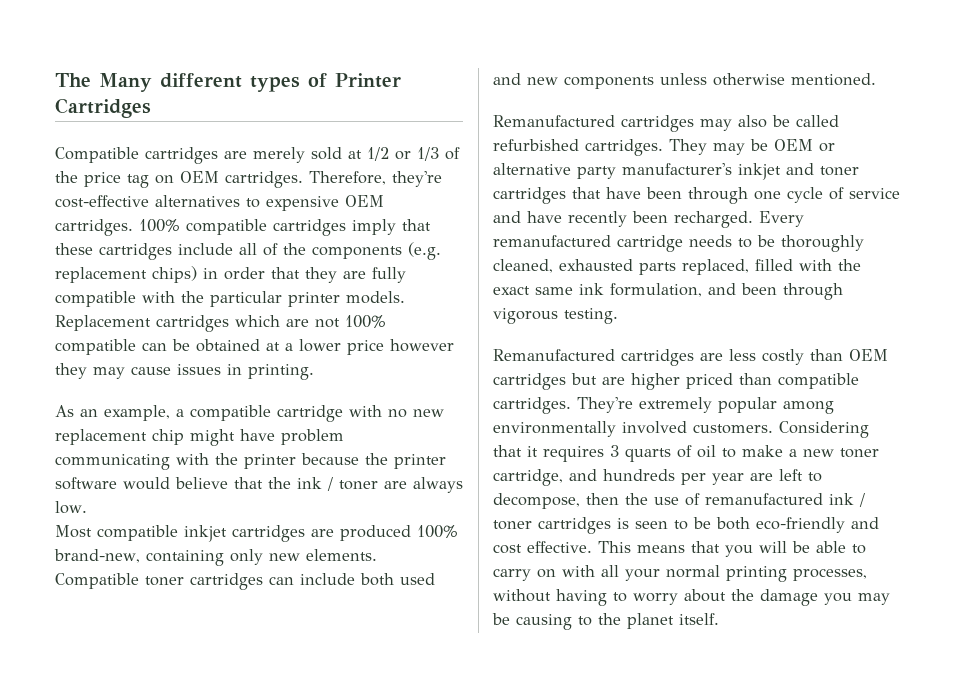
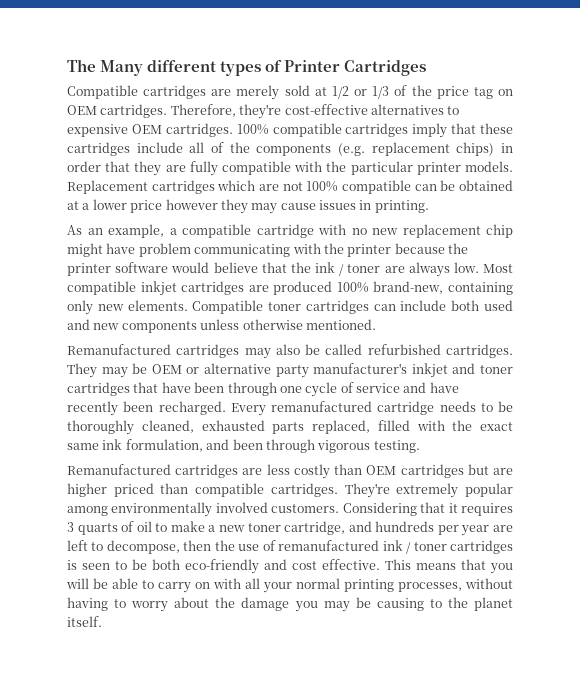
(87, 507) // -> (479, 267) none

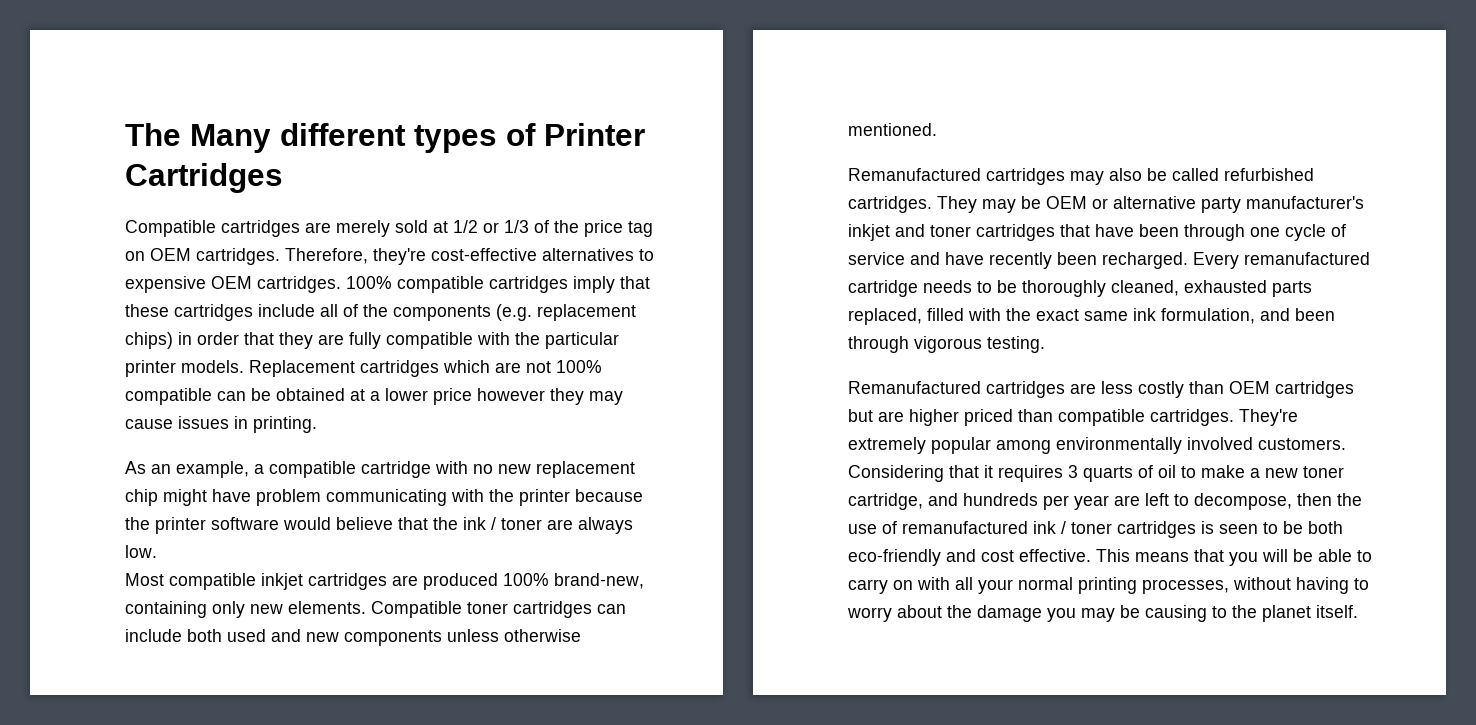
(479, 267) none -> (157, 551) //

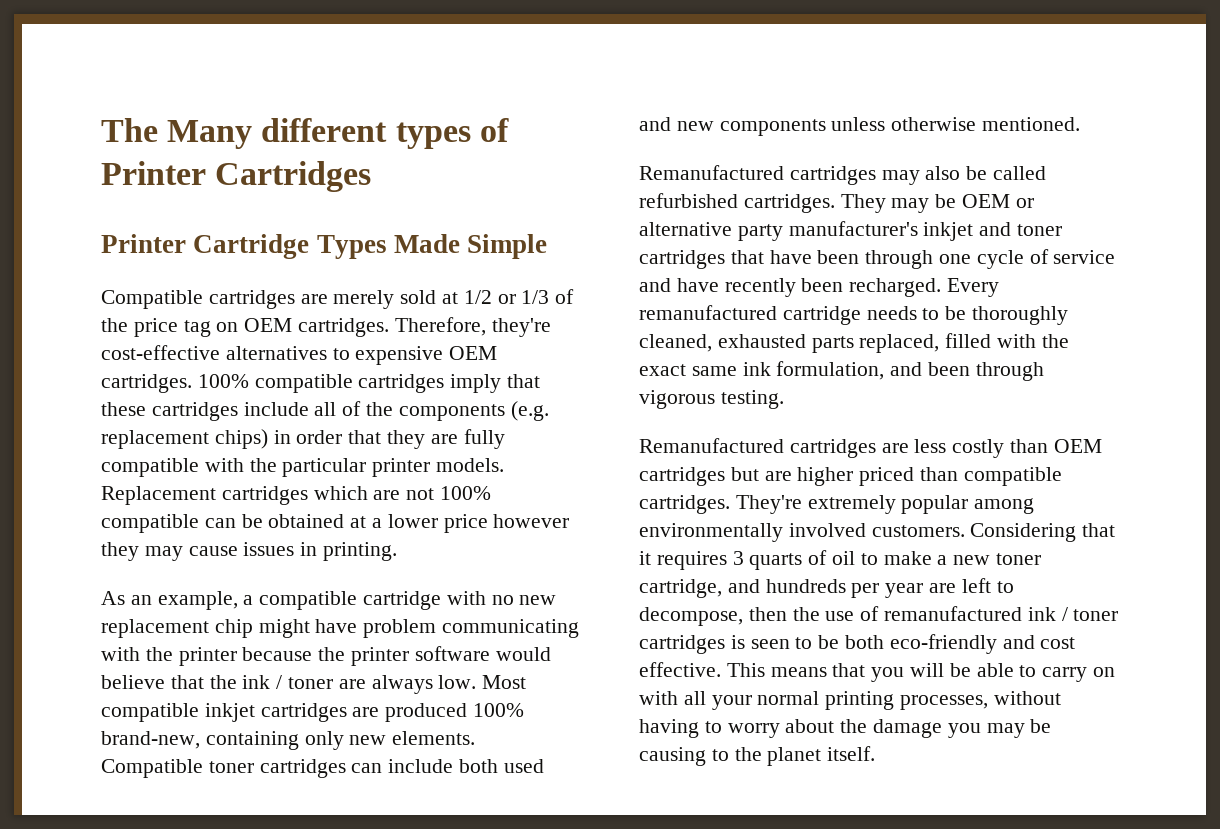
(283, 178) none -> [101,234,548,259] // Printer Cartridge Types Made Simple
(157, 551) // -> (477, 682) none

